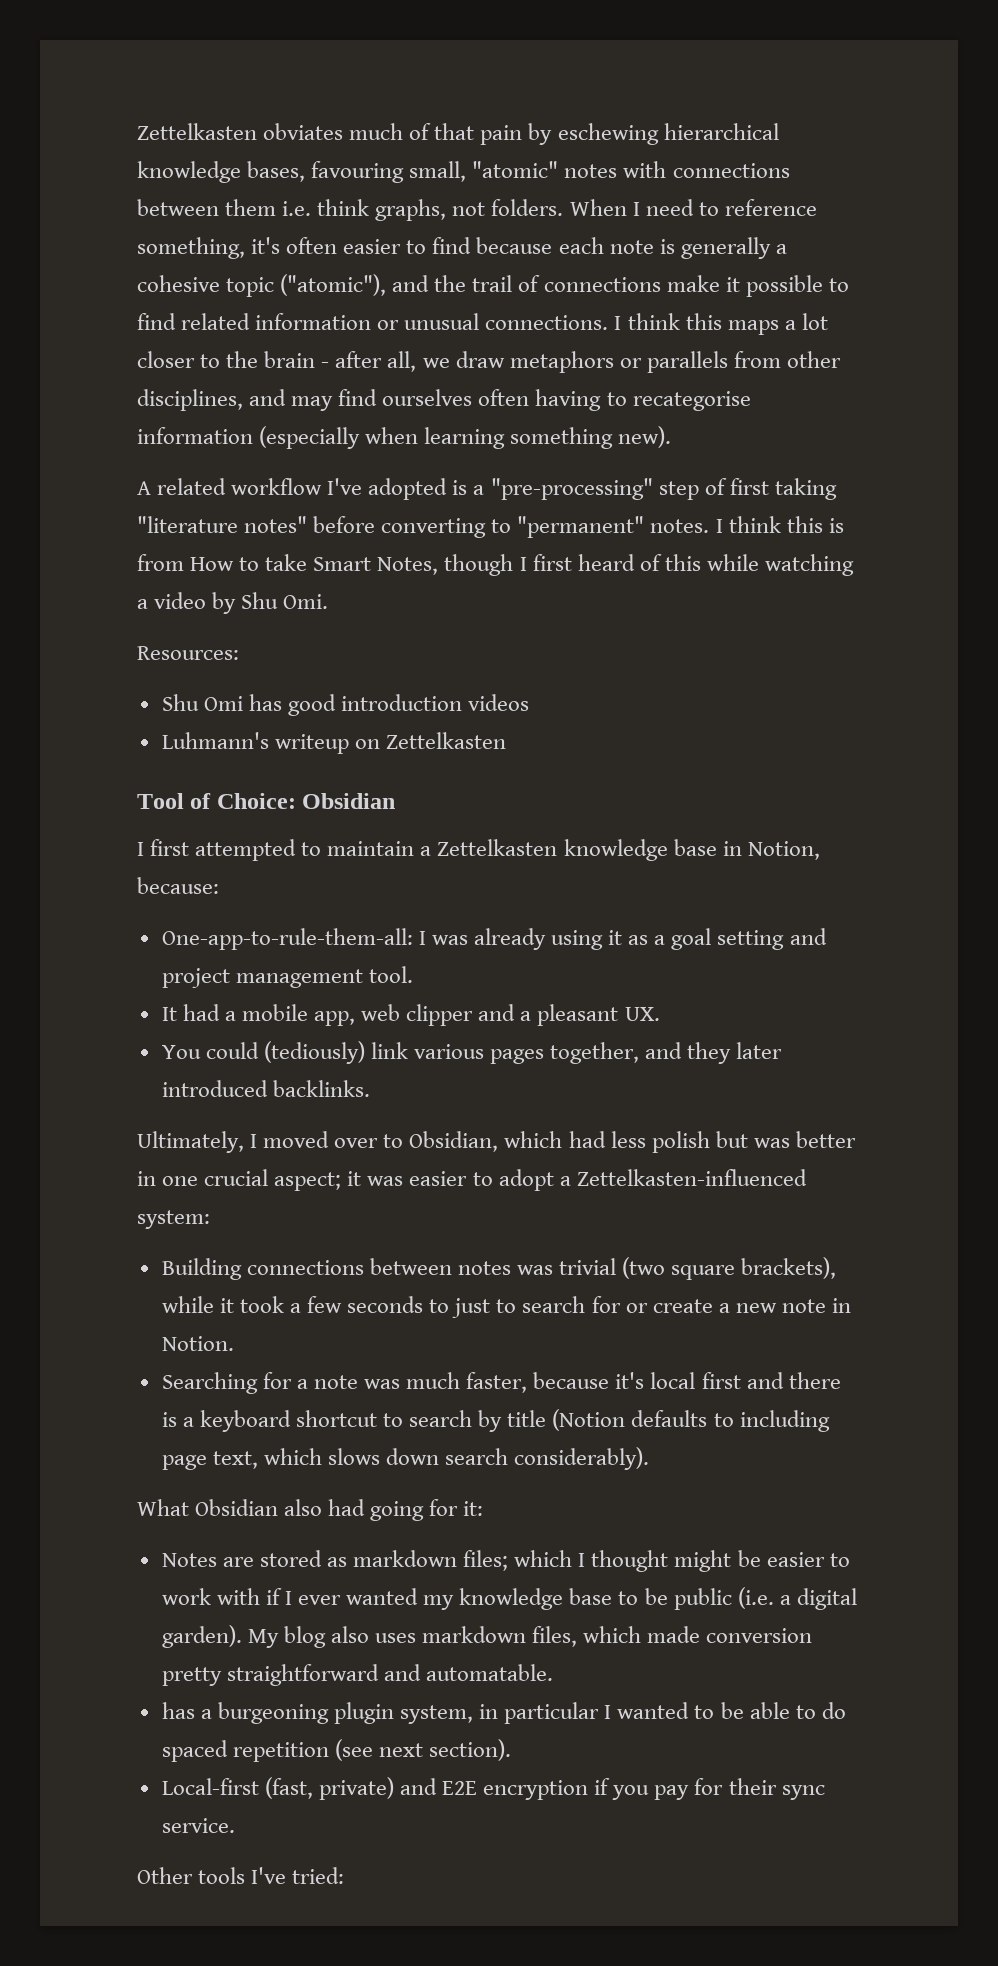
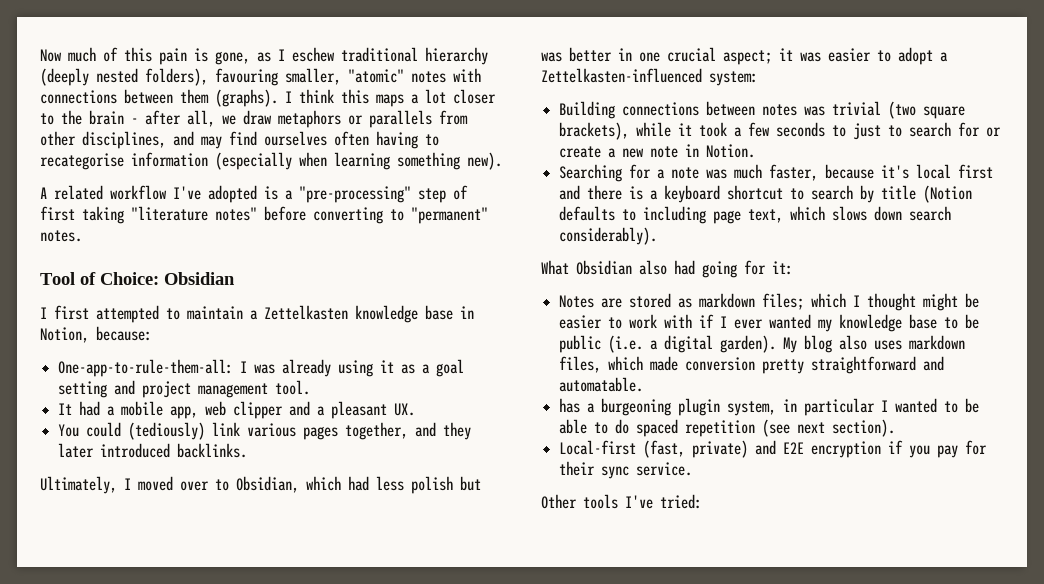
[137,123,779,145] [137,161,467,183] Zettelkasten obviates much of that pain by eschewing hierarchical knowledge bases, favouring small, -> [40,47,488,65] [40,68,341,86] Now much of this pain is gone, as I eschew traditional hierarchy (deeply nested folders), favouring smaller,
[282,199,817,221] [137,237,787,259] [137,274,849,297] [137,313,609,330] i.e. think graphs, not folders. When I need to reference something, it's often easier to find because each note is generally a cohesive topic ("atomic"), and the trail of connections make it possible to find related information or unusual connections. -> [215,89,278,107] (graphs).
[715,516,844,533] [137,554,854,576] [137,592,329,614] [137,646,239,660] [161,694,530,716] [161,732,506,754] I think this is from How to take Smart Notes, though I first heard of this while watching a video by Shu Omi. // Resources: // Shu Omi has good introduction videos // Luhmann's writeup on Zettelkasten -> (82, 236) none

